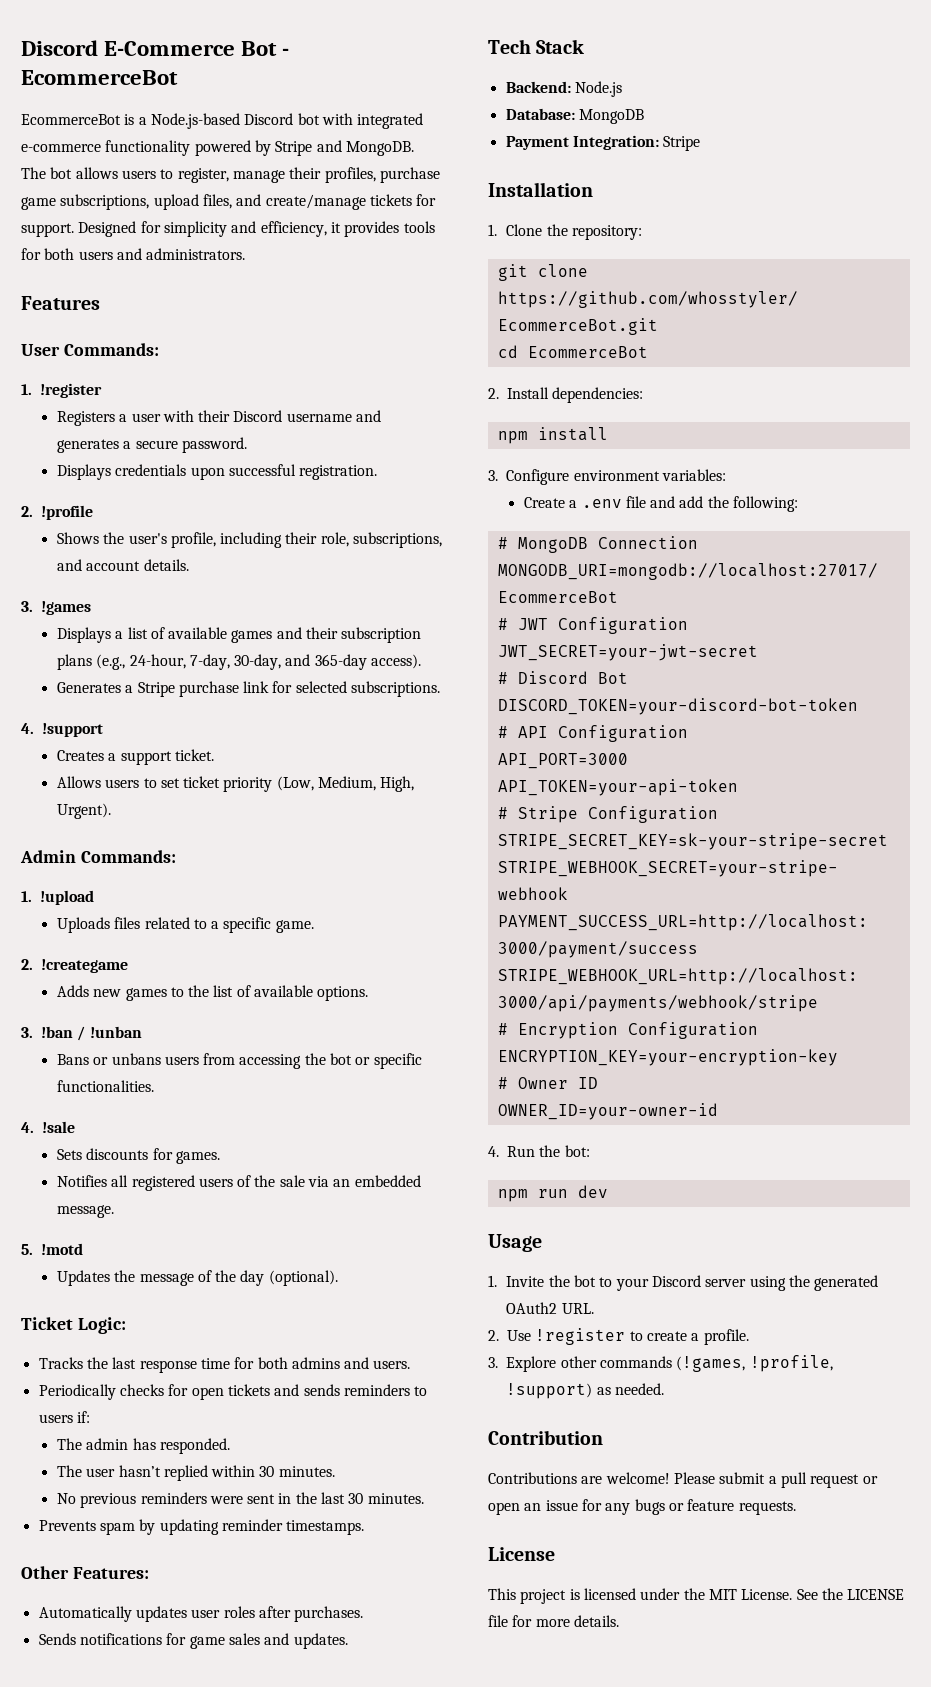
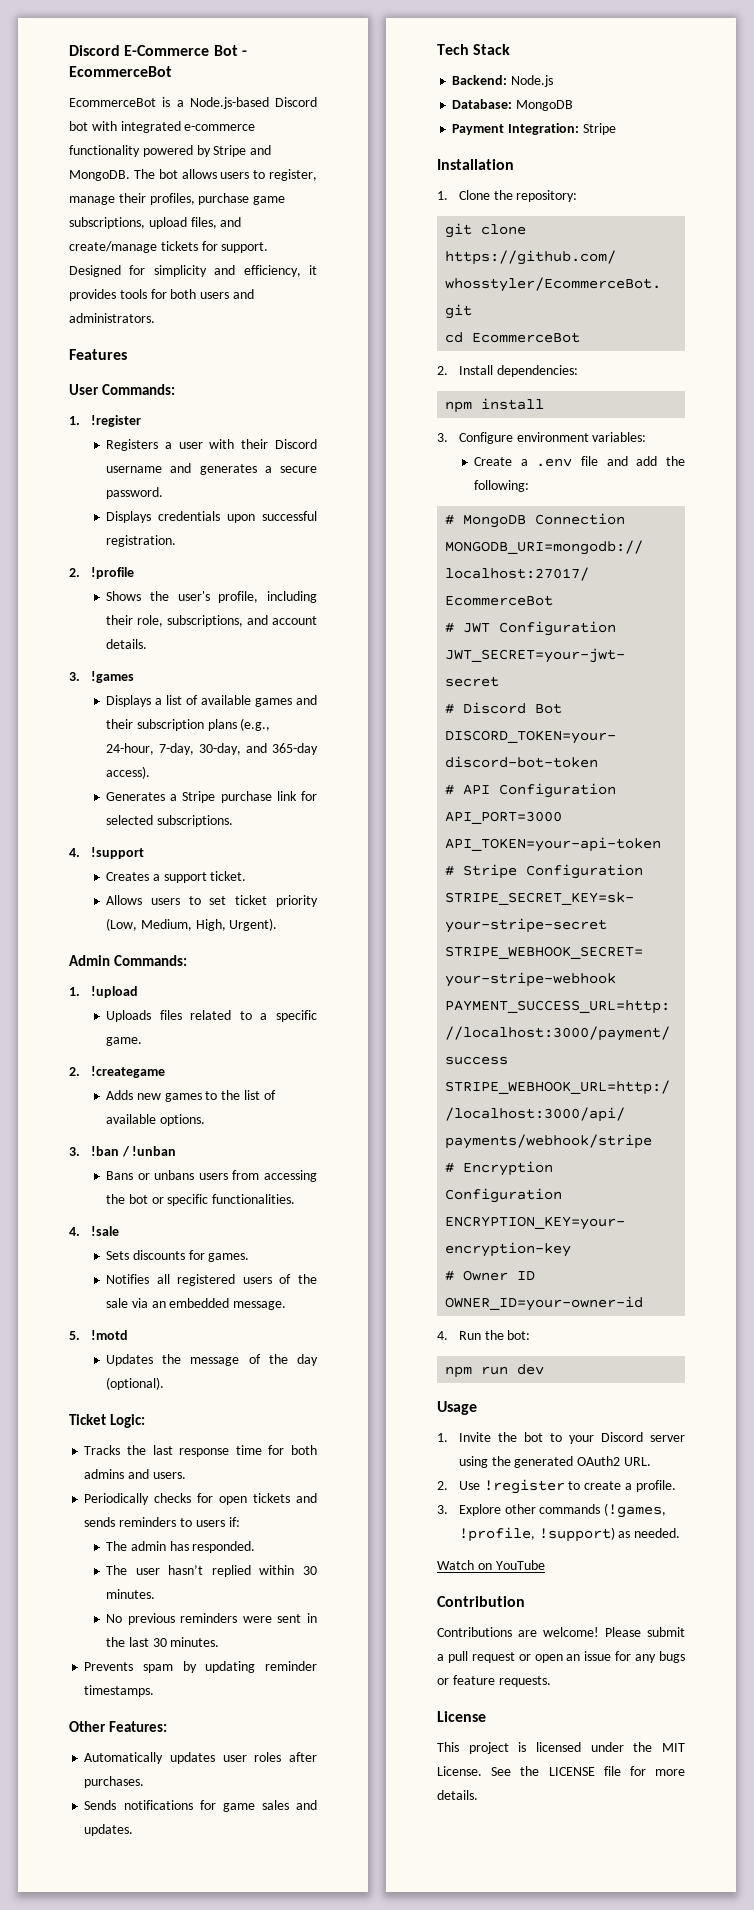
(664, 1389) none -> [437,1560,545,1570] // Watch on YouTube

